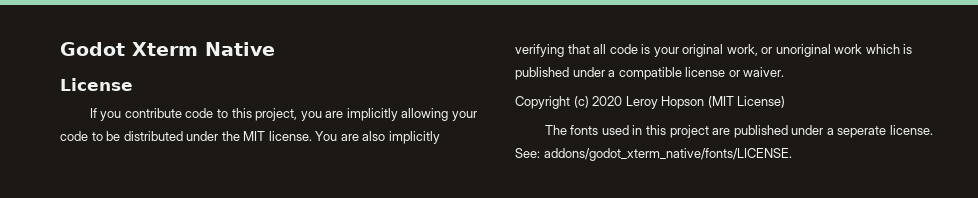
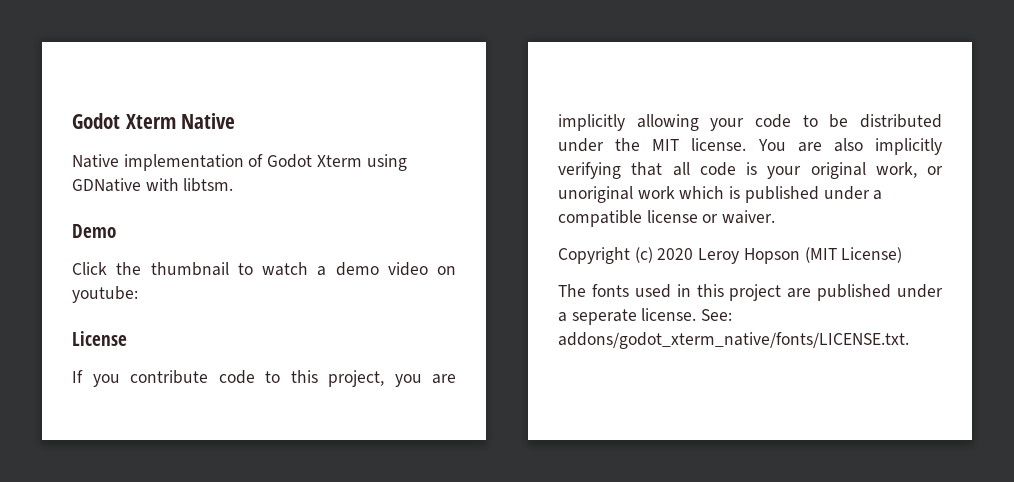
(275, 49) none -> [72,154,407,171] [72,178,234,192] [72,224,116,238] [72,262,456,276] [72,286,138,303] // Native implementation of Godot Xterm using GDNative with libtsm. // Demo // Click the thumbnail to watch a demo video on youtube:
[543,148,792,161] addons/godot_xterm_native/fonts/LICENSE. -> [558,332,909,349] addons/godot_xterm_native/fonts/LICENSE.txt.

